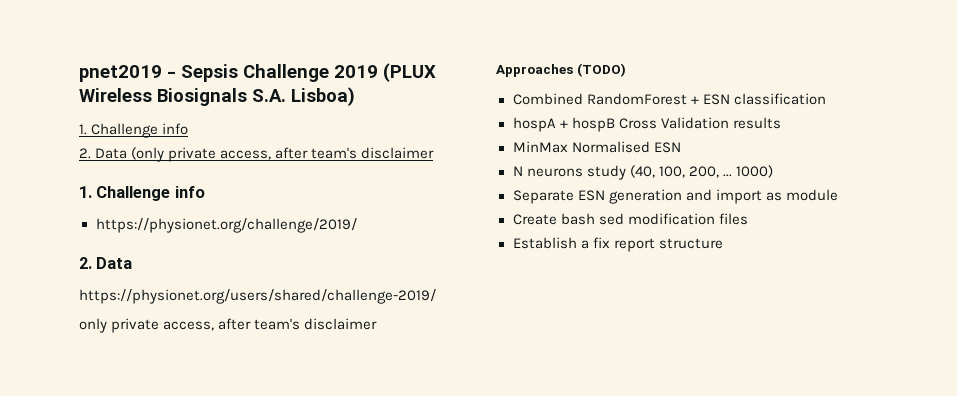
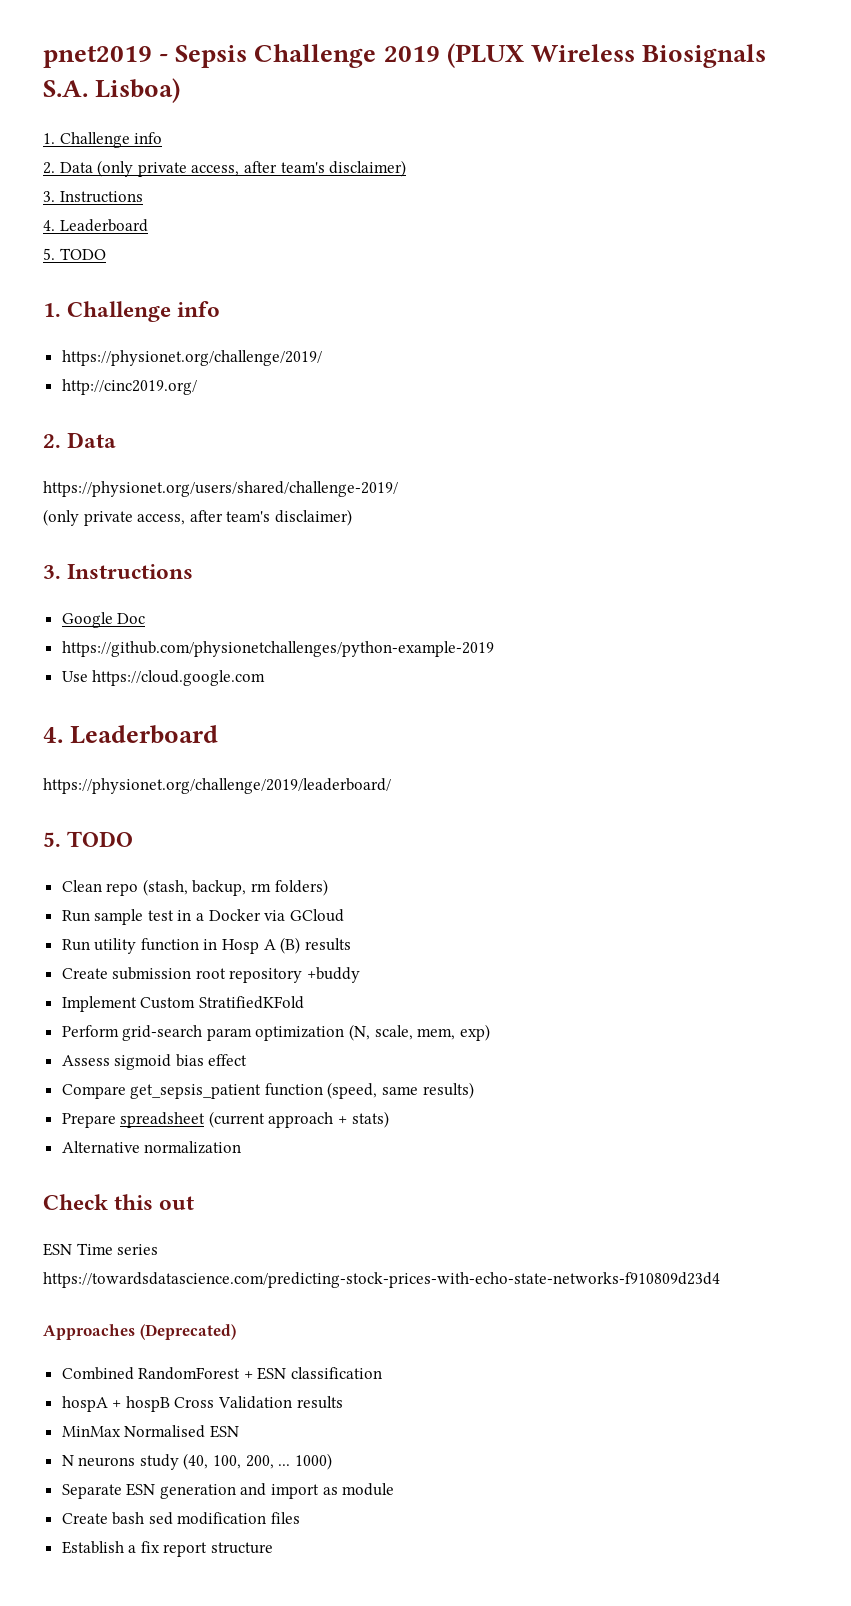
[361,147,435,159] disclaimer -> [329,160,407,177] [43,191,143,203] [43,219,148,232] [43,248,106,260] disclaimer) // 3. Instructions // 4. Leaderboard // 5. TODO
(357, 225) none -> [61,379,197,395] // http://cinc2019.org/
[79,318,378,333] only private access, after team's disclaimer -> [43,509,352,526] [43,564,194,579] [61,612,146,628] [61,641,494,657] [61,670,266,686] [43,725,219,744] [43,778,391,794] [43,831,134,847] [61,879,328,896] [61,909,344,925] [61,937,351,954] [61,967,361,983] [61,996,304,1012] [61,1024,490,1041] [61,1054,248,1070] [61,1082,474,1099] [61,1111,389,1128] [61,1141,242,1154] [43,1194,195,1210] [43,1243,159,1256] [43,1272,720,1288] (only private access, after team's disclaimer) // 3. Instructions // Google Doc // https://github.com/physionetchallenges/python-example-2019 // Use https://cloud.google.com // 4. Leaderboard // https://physionet.org/challenge/2019/leaderboard/ // 5. TODO // Clean repo (stash, backup, rm folders) // Run sample test in a Docker via GCloud // Run utility function in Hosp A (B) results // Create submission root repository +buddy // Implement Custom StratifiedKFold // Perform grid-search param optimization (N, scale, mem, exp) // Assess sigmoid bias effect // Compare get_sepsis_patient function (speed, same results) // Prepare spreadsheet (current approach + stats) // Alternative normalization // Check this out // ESN Time series https://towardsdatascience.com/predicting-stock-prices-with-echo-state-networks-f910809d23d4
[576,63,626,77] (TODO) -> [139,1324,236,1340] (Deprecated)

